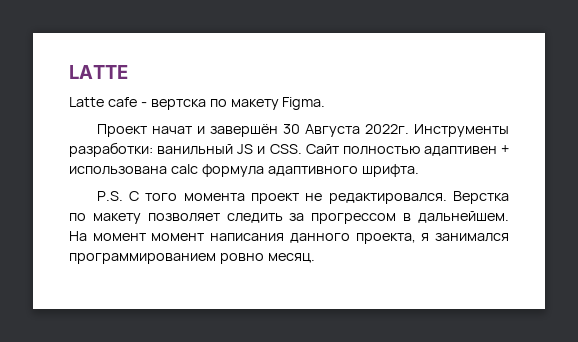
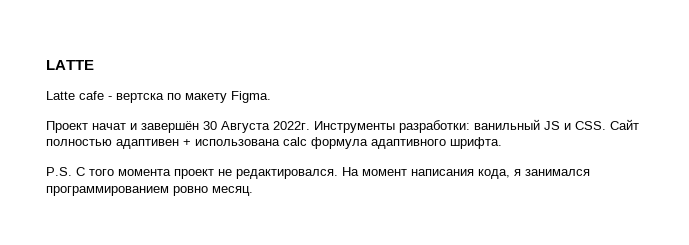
[452,191,509,204] [69,211,509,224] [69,231,416,244] Верстка по макету позволяет следить за прогрессом в дальнейшем. На момент момент написания данного проекта, -> [342,167,510,179] На момент написания кода,

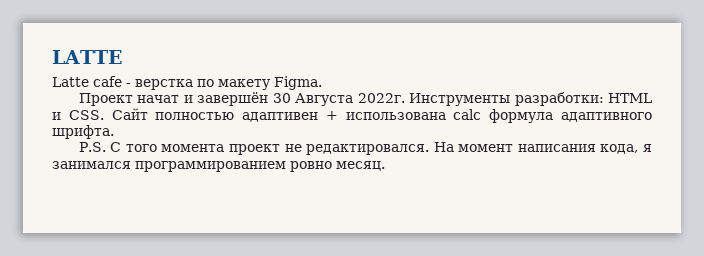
[116,93,164,103] вертска -> [135,79,193,90] верстка
[474,119,560,130] ванильный JS -> [607,93,652,103] HTML

